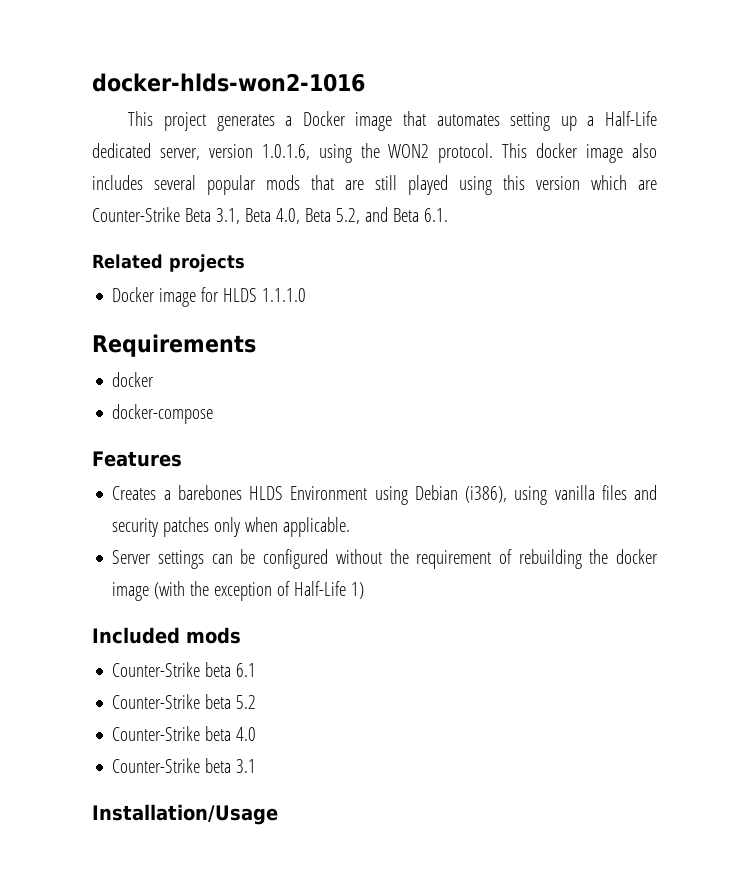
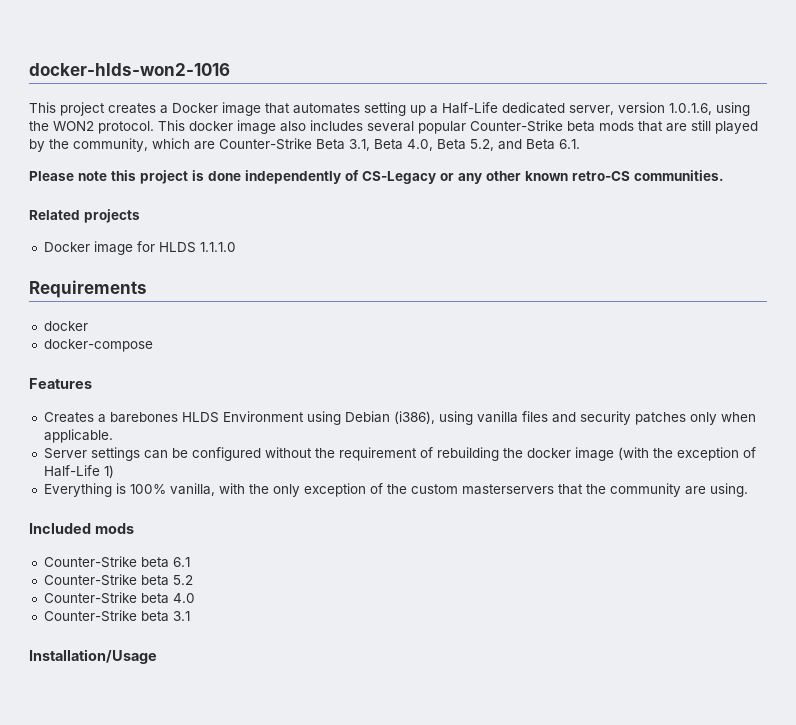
[216,114,275,131] generates -> [108,103,156,114] creates
(256, 185) none -> [470,120,595,132] Counter-Strike beta
[459,175,580,195] using this version -> [29,138,148,152] by the community,
(448, 215) none -> [29,170,724,184] // Please note this project is done independently of CS-Legacy or any other known retro-CS communities.
(365, 590) none -> [43,483,748,497] // Everything is 100% vanilla, with the only exception of the custom masterservers that the community are using.

